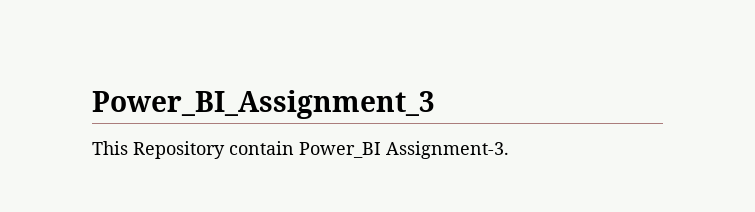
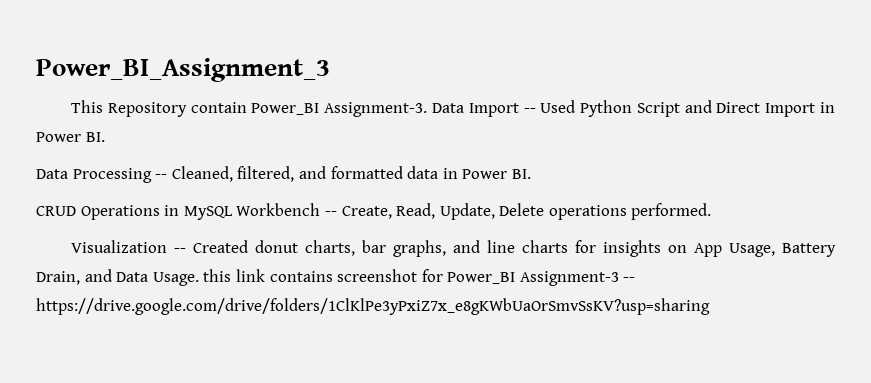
(509, 150) none -> [432,100,835,117] [36,132,105,142] [36,166,531,183] [36,203,712,220] [71,240,837,257] [36,269,636,286] [36,298,710,315] Data Import -- Used Python Script and Direct Import in Power BI. // Data Processing -- Cleaned, filtered, and formatted data in Power BI. // CRUD Operations in MySQL Workbench -- Create, Read, Update, Delete operations performed. // Visualization -- Created donut charts, bar graphs, and line charts for insights on App Usage, Battery Drain, and Data Usage. this link contains screenshot for Power_BI Assignment-3 -- https://drive.google.com/drive/folders/1ClKlPe3yPxiZ7x_e8gKWbUaOrSmvSsKV?usp=sharing

